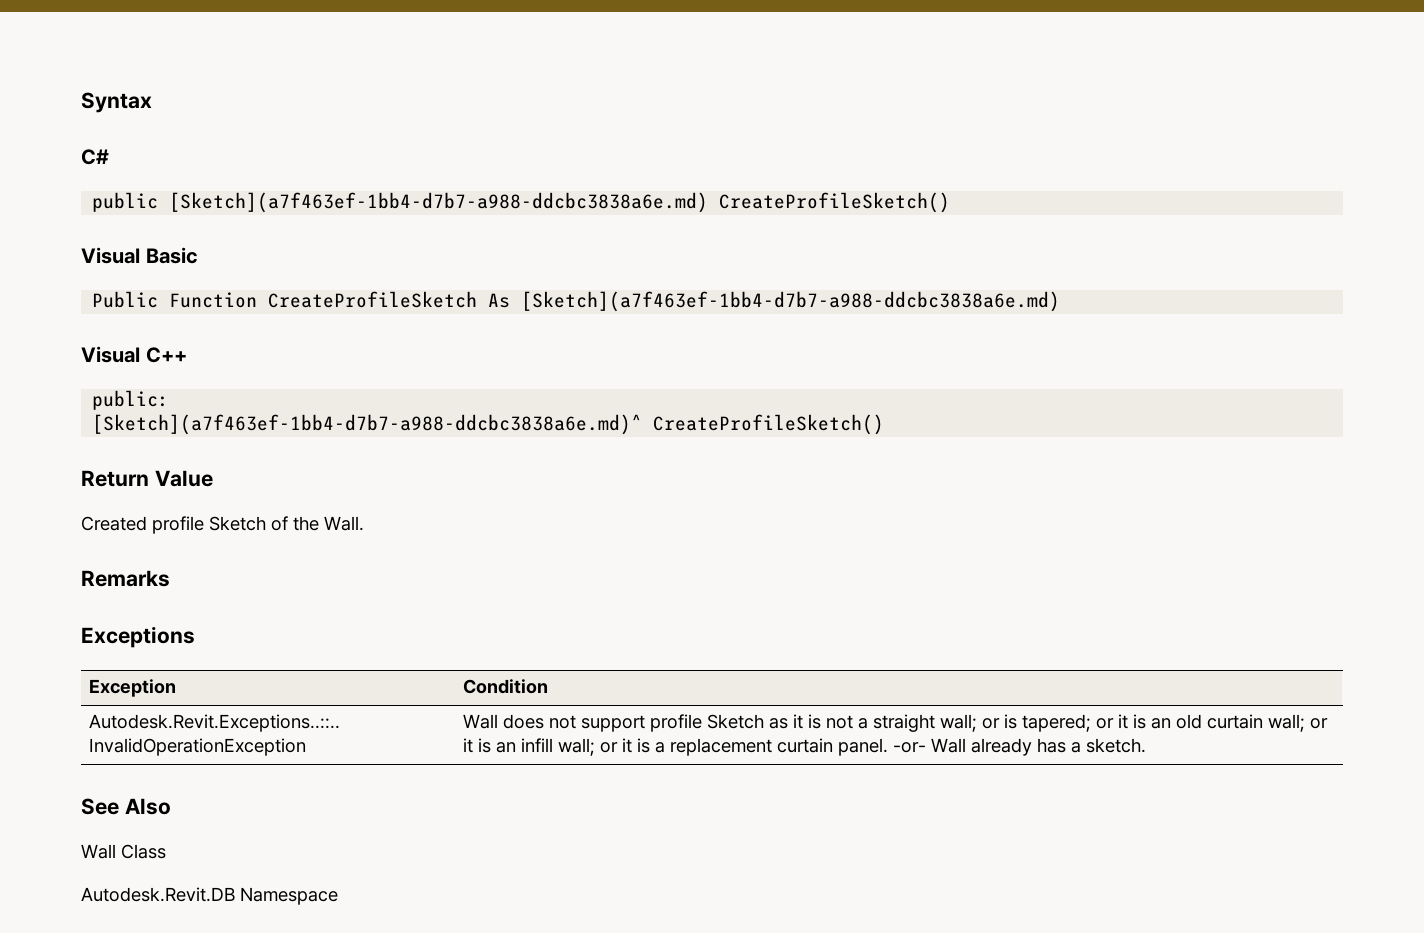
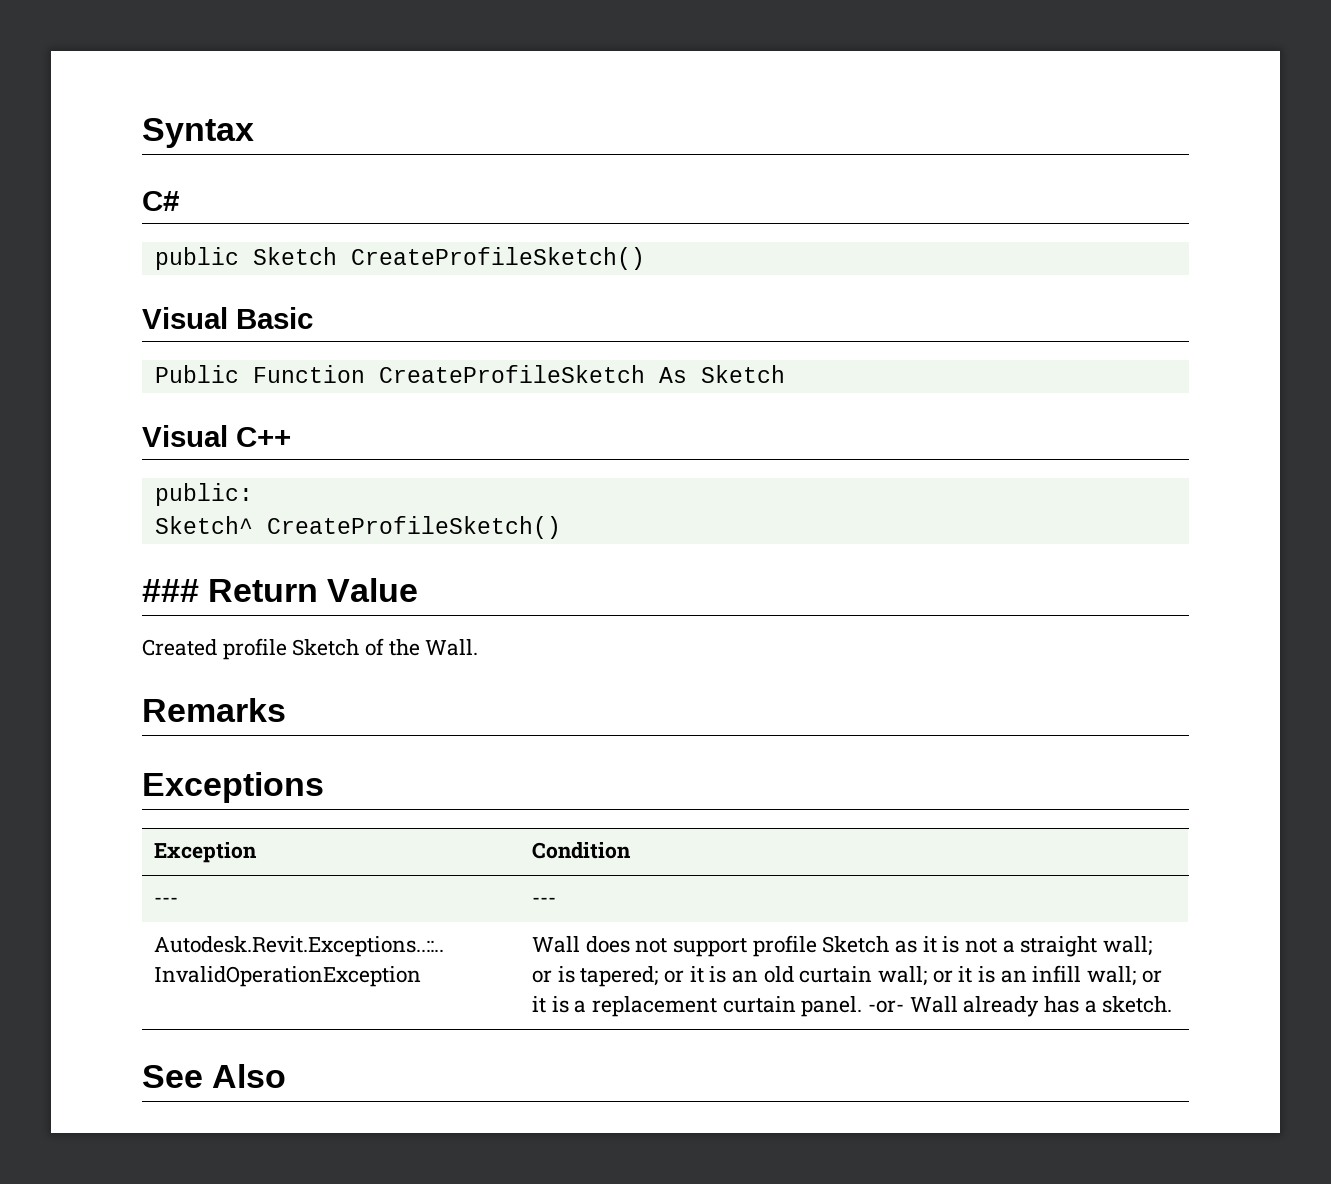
[169,192,709,213] [Sketch](a7f463ef-1bb4-d7b7-a988-ddcbc3838a6e.md) -> [252,247,337,265] Sketch
[521,291,1061,312] [Sketch](a7f463ef-1bb4-d7b7-a988-ddcbc3838a6e.md) -> [700,365,785,383] Sketch
[92,414,885,435] [Sketch](a7f463ef-1bb4-d7b7-a988-ddcbc3838a6e.md)^ CreateProfileSketch() // -> [154,516,561,539] [142,579,199,602] Sketch^ CreateProfileSketch() // ###
(549, 686) none -> [153,897,178,905] [531,897,556,905] // --- | ---
[81,844,166,859] [81,887,338,905] // Wall Class // Autodesk.Revit.DB Namespace -> (287, 1076) none

